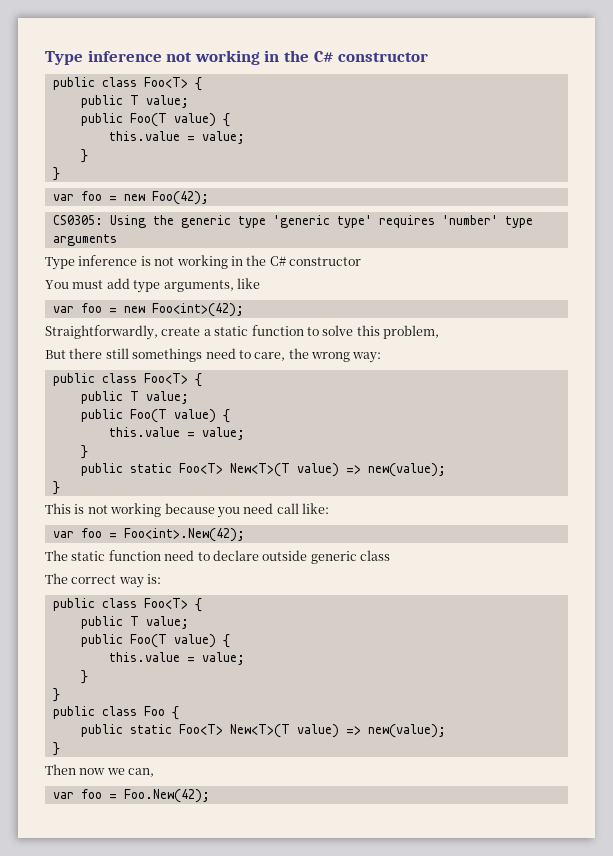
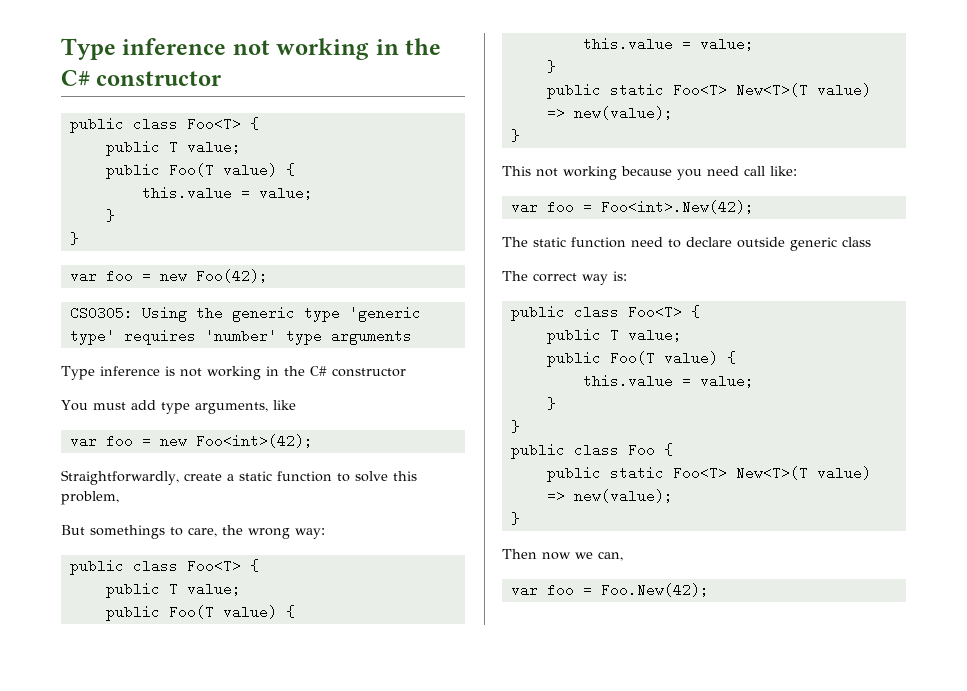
[69,348,236,362] there still somethings need -> [90,525,165,539] somethings
[74,504,85,514] is -> (531, 171) none

